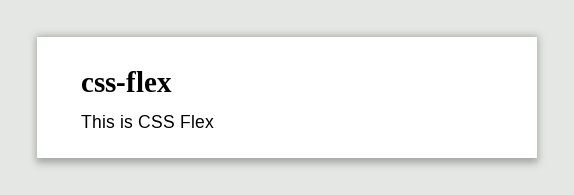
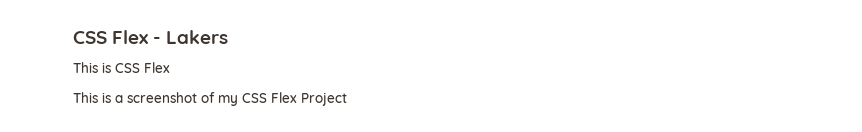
[81,71,172,92] css-flex -> [73,30,229,44] CSS Flex - Lakers
(214, 121) none -> [73,92,347,106] // This is a screenshot of my CSS Flex Project

